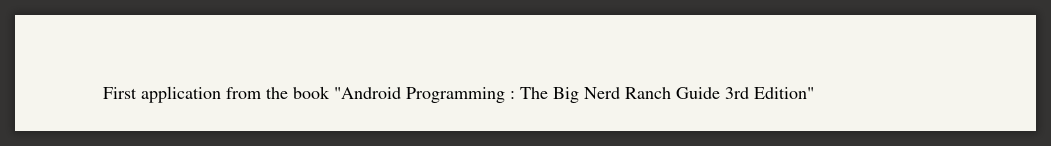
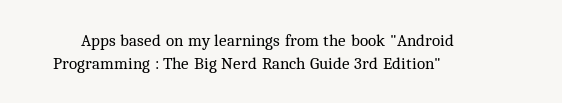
[103,86,222,103] First application -> [80,34,281,50] Apps based on my learnings

